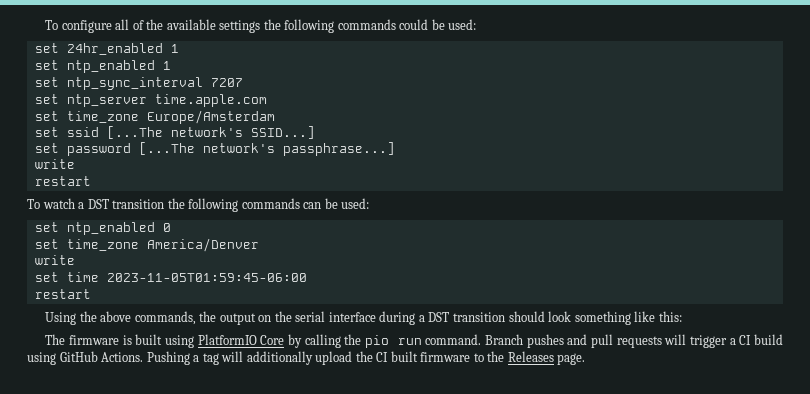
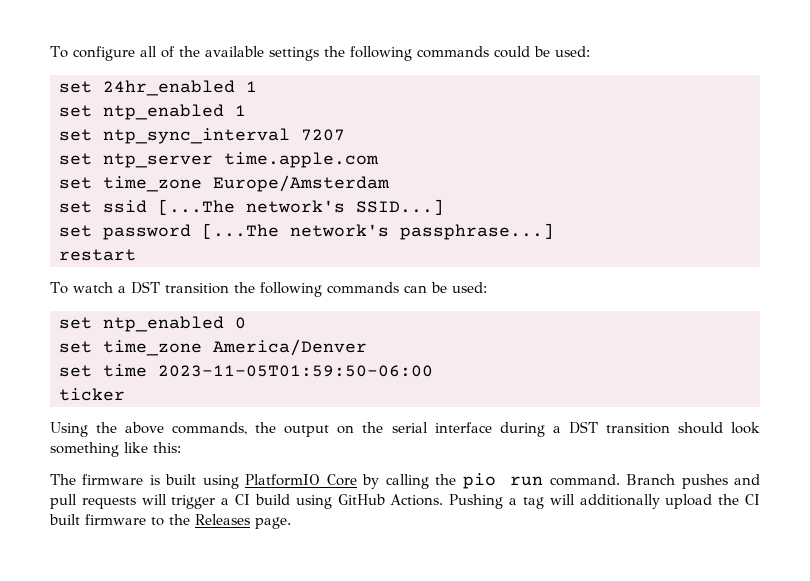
[34,159,75,169] // write -> (554, 231) none
[34,255,75,265] // write -> (367, 347) none
[106,273,307,282] [34,289,91,299] 2023-11-05T01:59:45-06:00 // restart -> [158,365,433,377] [59,388,125,401] 2023-11-05T01:59:50-06:00 // ticker

